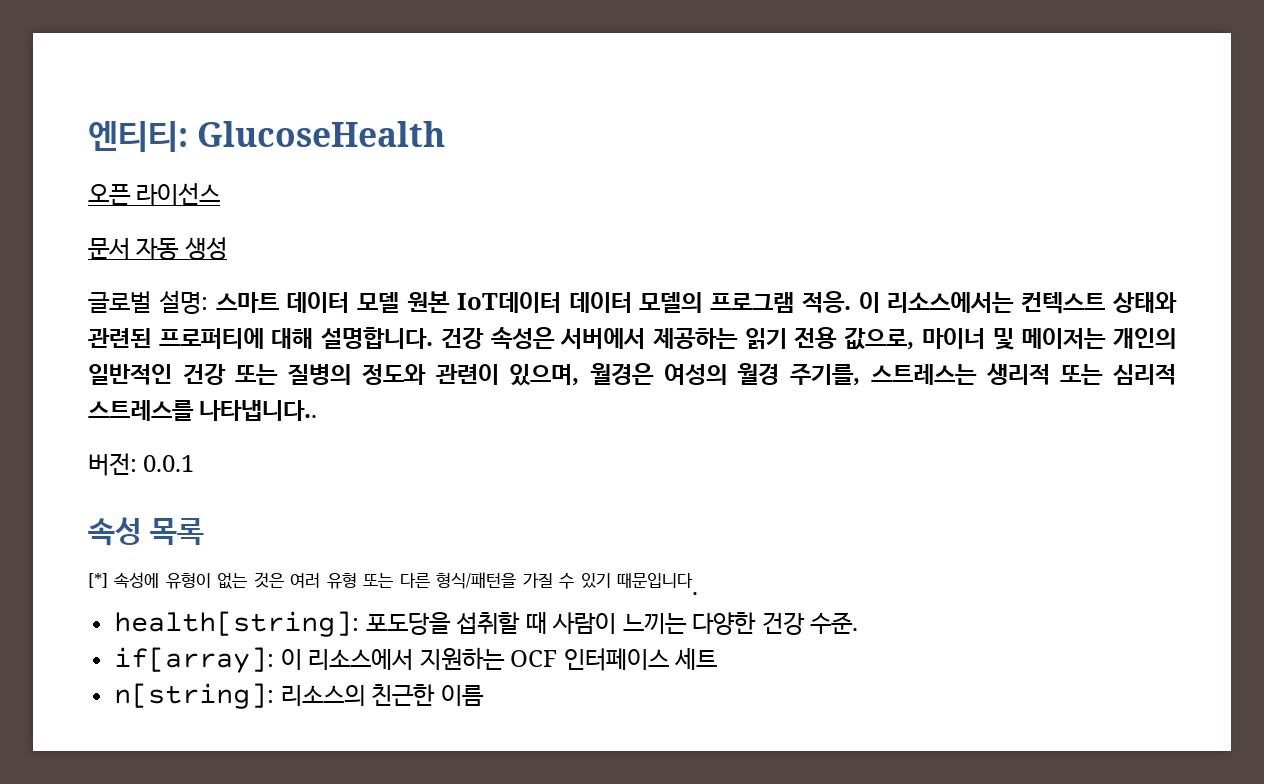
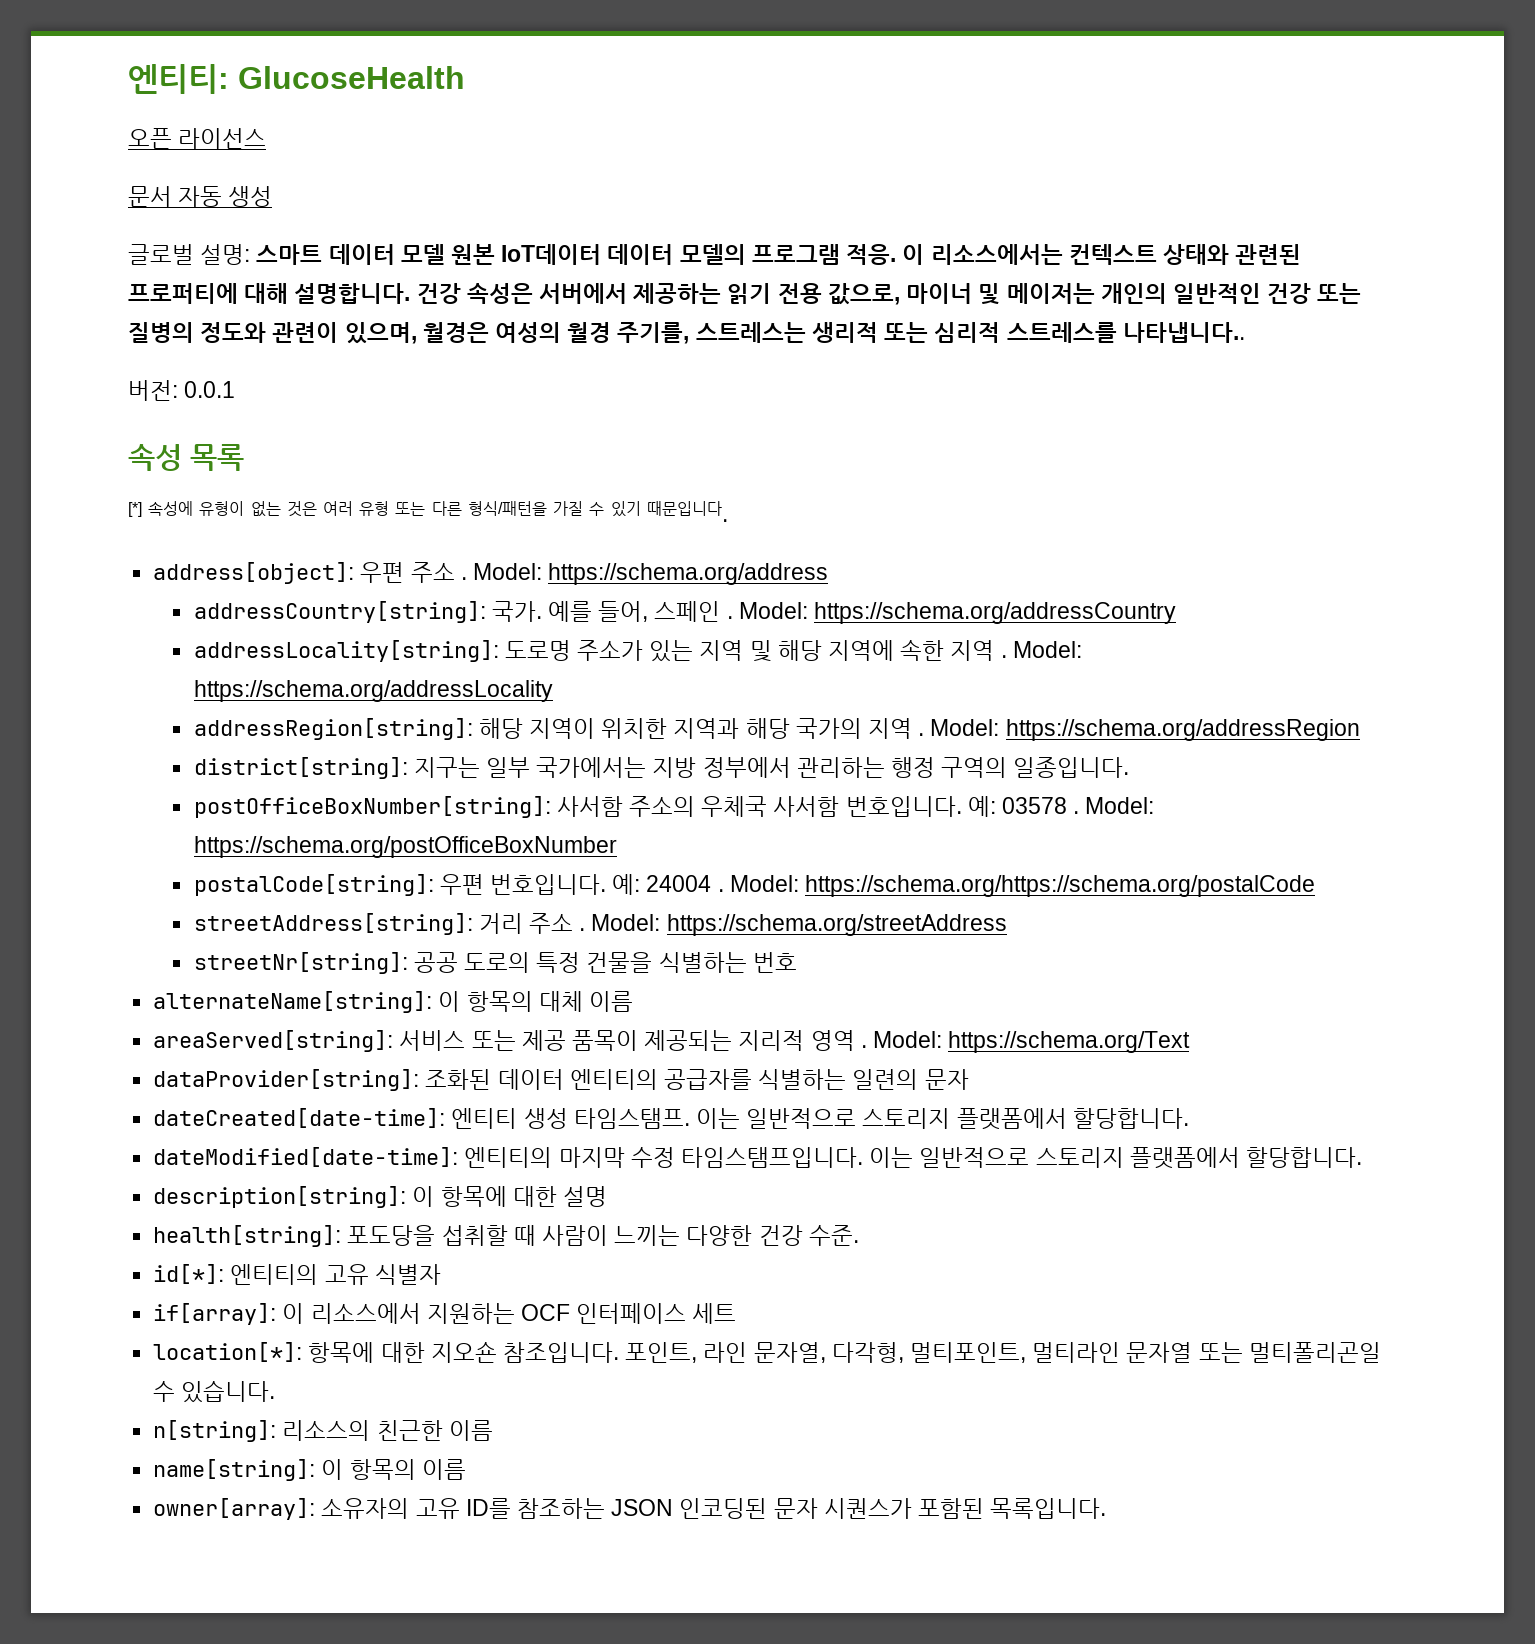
(699, 584) none -> [153,562,829,585] [193,601,1176,624] [193,639,1082,662] [193,680,553,702] [193,718,1360,741] [193,757,1130,779] [193,796,1155,818] [193,836,617,858] [193,874,1315,897] [193,913,1007,936] [193,952,797,974] [153,991,633,1013] [153,1030,1191,1053] [153,1069,969,1091] [153,1108,1189,1130] [153,1147,1363,1169] [153,1186,607,1208] // address[object]: 우편 주소 . Model: https://schema.org/address // addressCountry[string]: 국가. 예를 들어, 스페인 . Model: https://schema.org/addressCountry // addressLocality[string]: 도로명 주소가 있는 지역 및 해당 지역에 속한 지역 . Model: https://schema.org/addressLocality // addressRegion[string]: 해당 지역이 위치한 지역과 해당 국가의 지역 . Model: https://schema.org/addressRegion // district[string]: 지구는 일부 국가에서는 지방 정부에서 관리하는 행정 구역의 일종입니다. // postOfficeBoxNumber[string]: 사서함 주소의 우체국 사서함 번호입니다. 예: 03578 . Model: https://schema.org/postOfficeBoxNumber // postalCode[string]: 우편 번호입니다. 예: 24004 . Model: https://schema.org/https://schema.org/postalCode // streetAddress[string]: 거리 주소 . Model: https://schema.org/streetAddress // streetNr[string]: 공공 도로의 특정 건물을 식별하는 번호 // alternateName[string]: 이 항목의 대체 이름 // areaServed[string]: 서비스 또는 제공 품목이 제공되는 지리적 영역 . Model: https://schema.org/Text // dataProvider[string]: 조화된 데이터 엔티티의 공급자를 식별하는 일련의 문자 // dateCreated[date-time]: 엔티티 생성 타임스탬프. 이는 일반적으로 스토리지 플랫폼에서 할당합니다. // dateModified[date-time]: 엔티티의 마지막 수정 타임스탬프입니다. 이는 일반적으로 스토리지 플랫폼에서 할당합니다. // description[string]: 이 항목에 대한 설명
(859, 623) none -> [153,1264,441,1285] // id[*]: 엔티티의 고유 식별자
[114,683,484,709] n[string]: 리소스의 친근한 이름 -> [153,1341,1381,1363] [153,1380,276,1403] [153,1420,493,1442] [153,1459,466,1481] [153,1498,1107,1520] location[*]: 항목에 대한 지오숀 참조입니다. 포인트, 라인 문자열, 다각형, 멀티포인트, 멀티라인 문자열 또는 멀티폴리곤일 수 있습니다. // n[string]: 리소스의 친근한 이름 // name[string]: 이 항목의 이름 // owner[array]: 소유자의 고유 ID를 참조하는 JSON 인코딩된 문자 시퀀스가 포함된 목록입니다.

